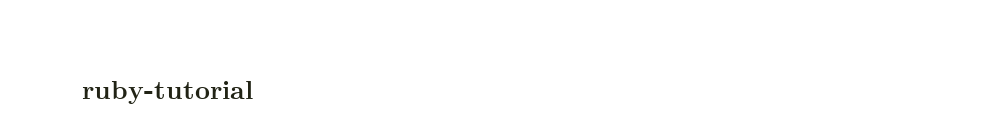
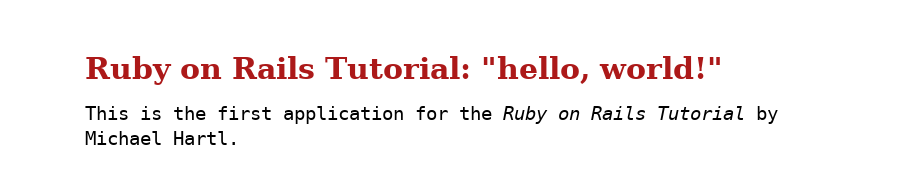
[82,81,253,104] ruby-tutorial -> [85,56,723,85] [85,106,778,124] [85,131,239,145] Ruby on Rails Tutorial: "hello, world!" // This is the first application for the Ruby on Rails Tutorial by Michael Hartl.

